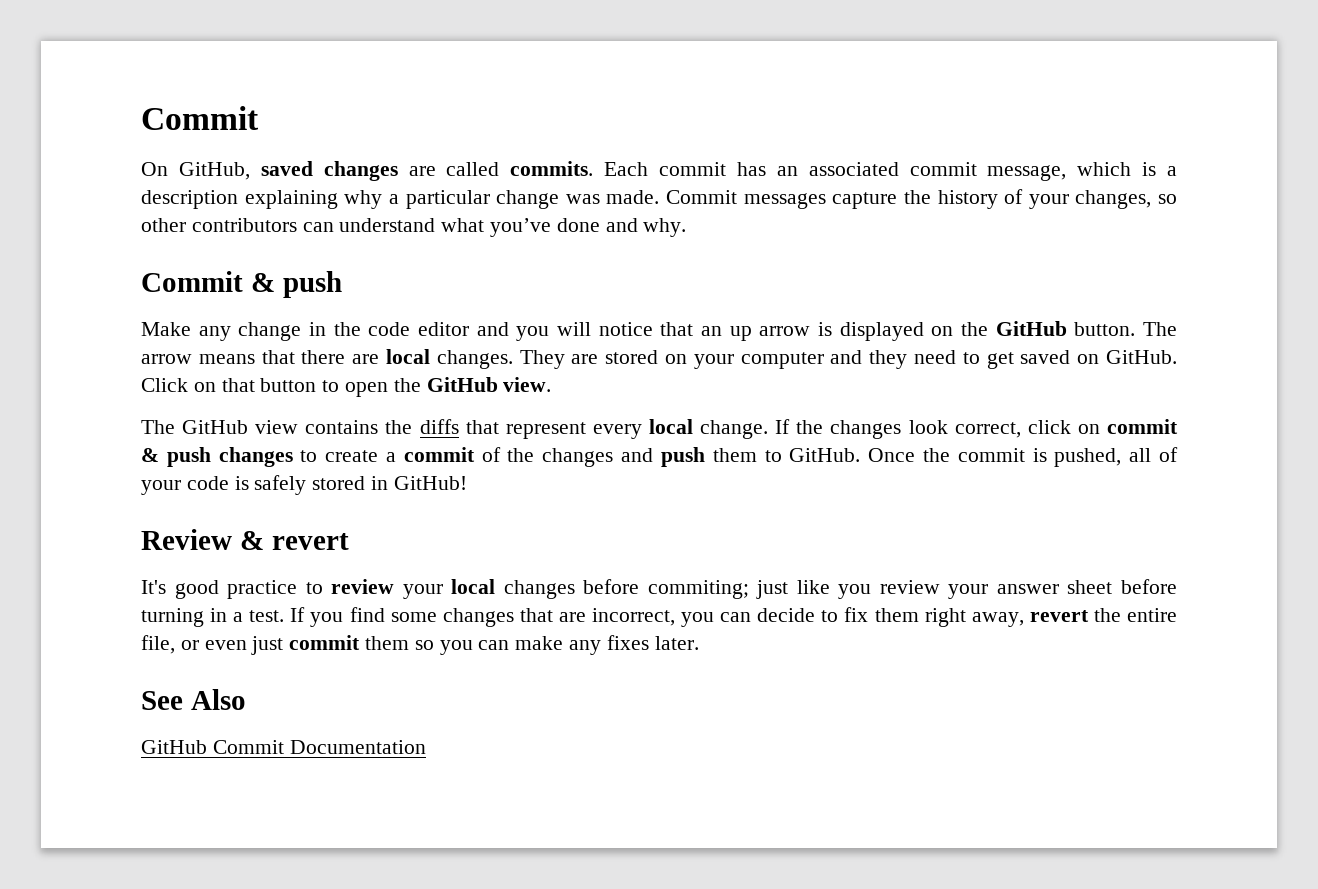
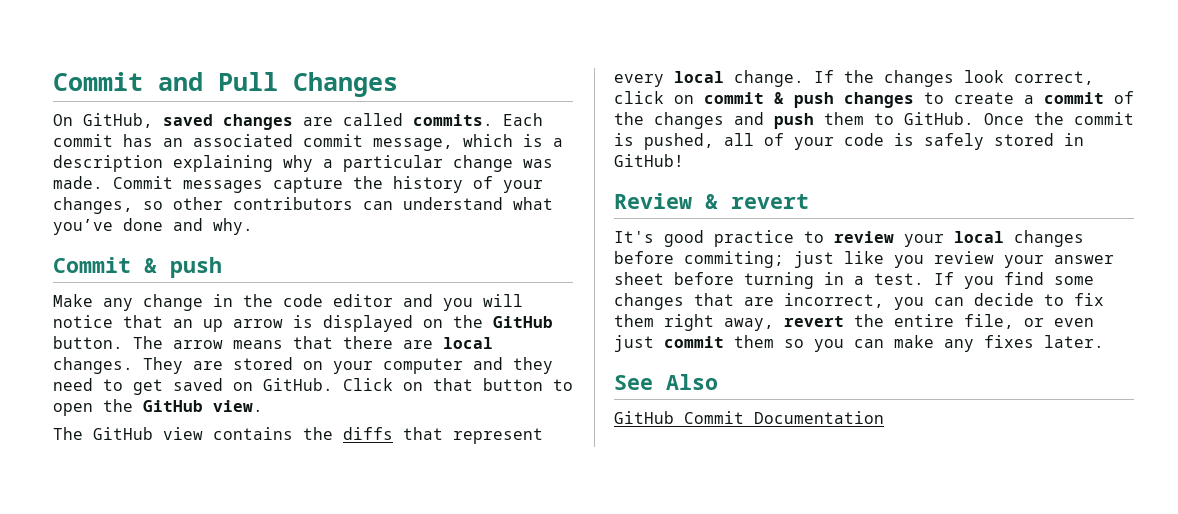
[141,106,259,130] Commit -> [53,72,398,97] Commit and Pull Changes

